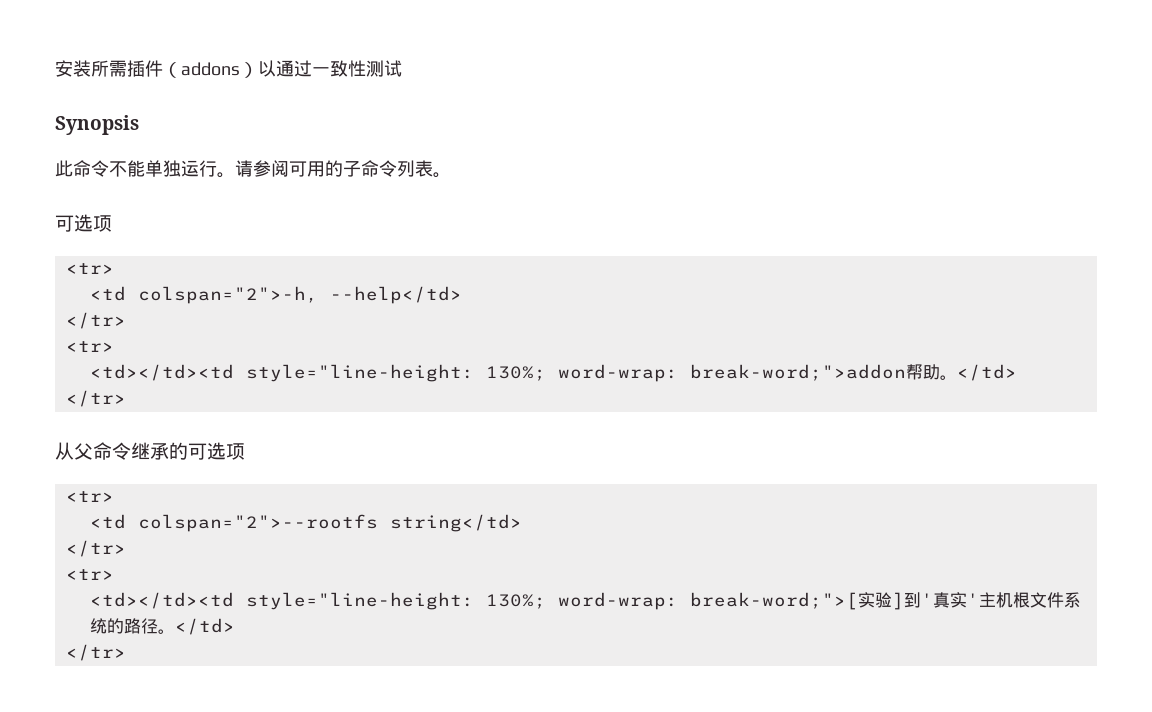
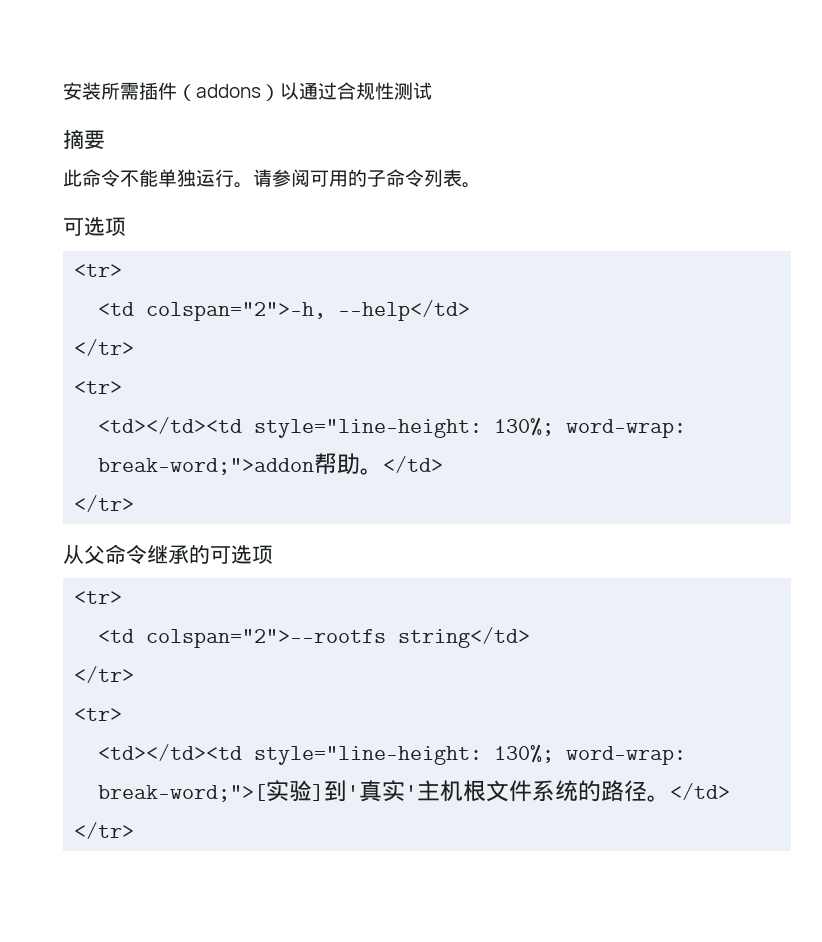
[312,60,348,77] 一致 -> [337,82,375,100] 合规
[55,115,139,135] Synopsis -> [63,129,105,149] 摘要

